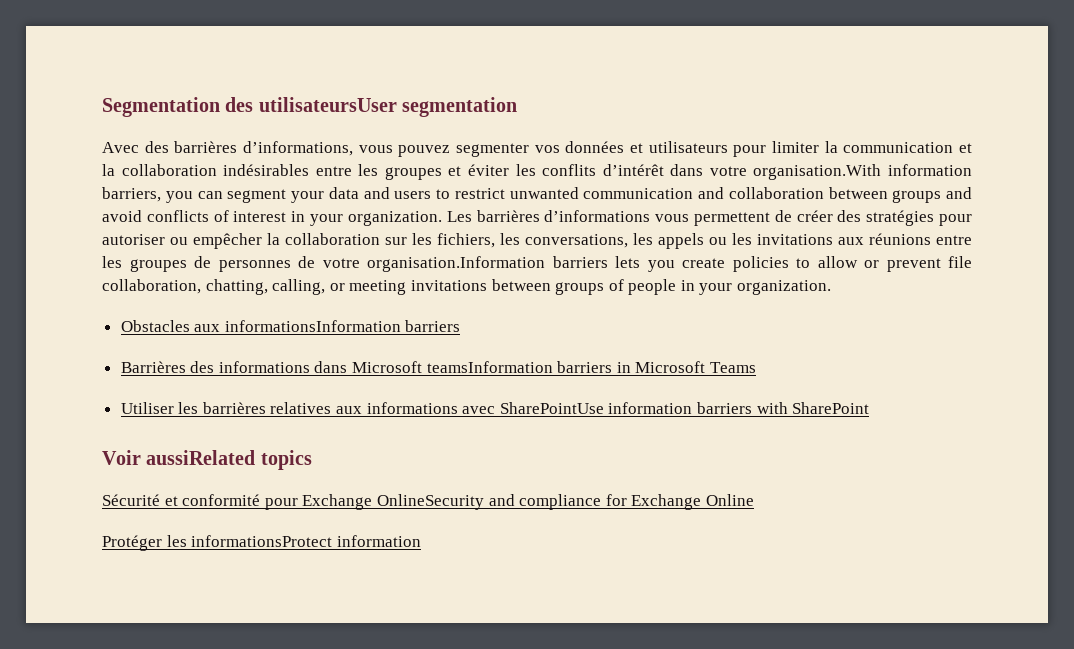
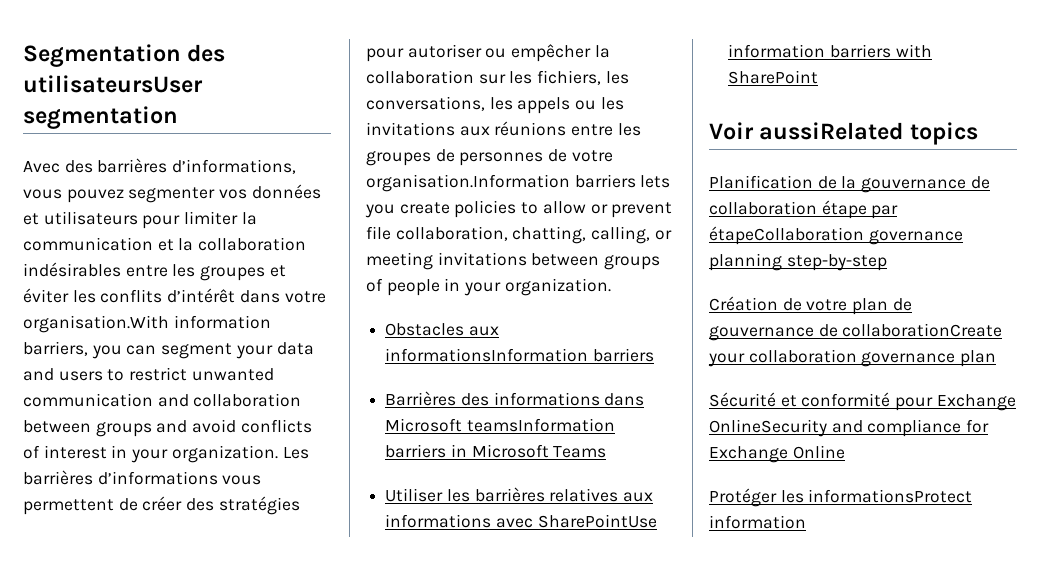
(312, 460) none -> [709,175,990,193] [709,200,899,219] [709,226,963,245] [709,253,887,271] [709,296,912,315] [709,323,1003,341] [708,349,997,367] // Planification de la gouvernance de collaboration étape par étapeCollaboration governance planning step-by-step // Création de votre plan de gouvernance de collaborationCreate your collaboration governance plan

